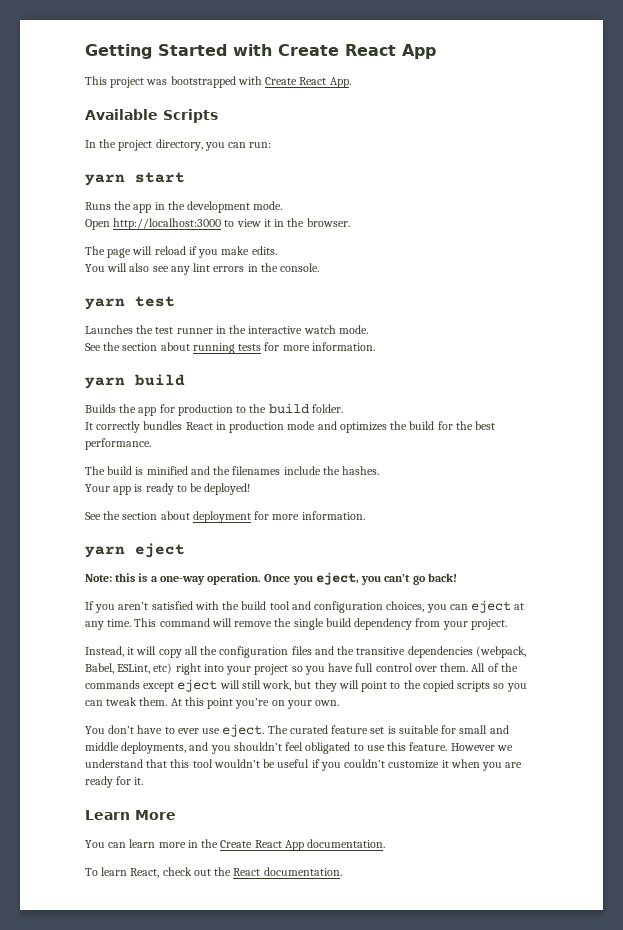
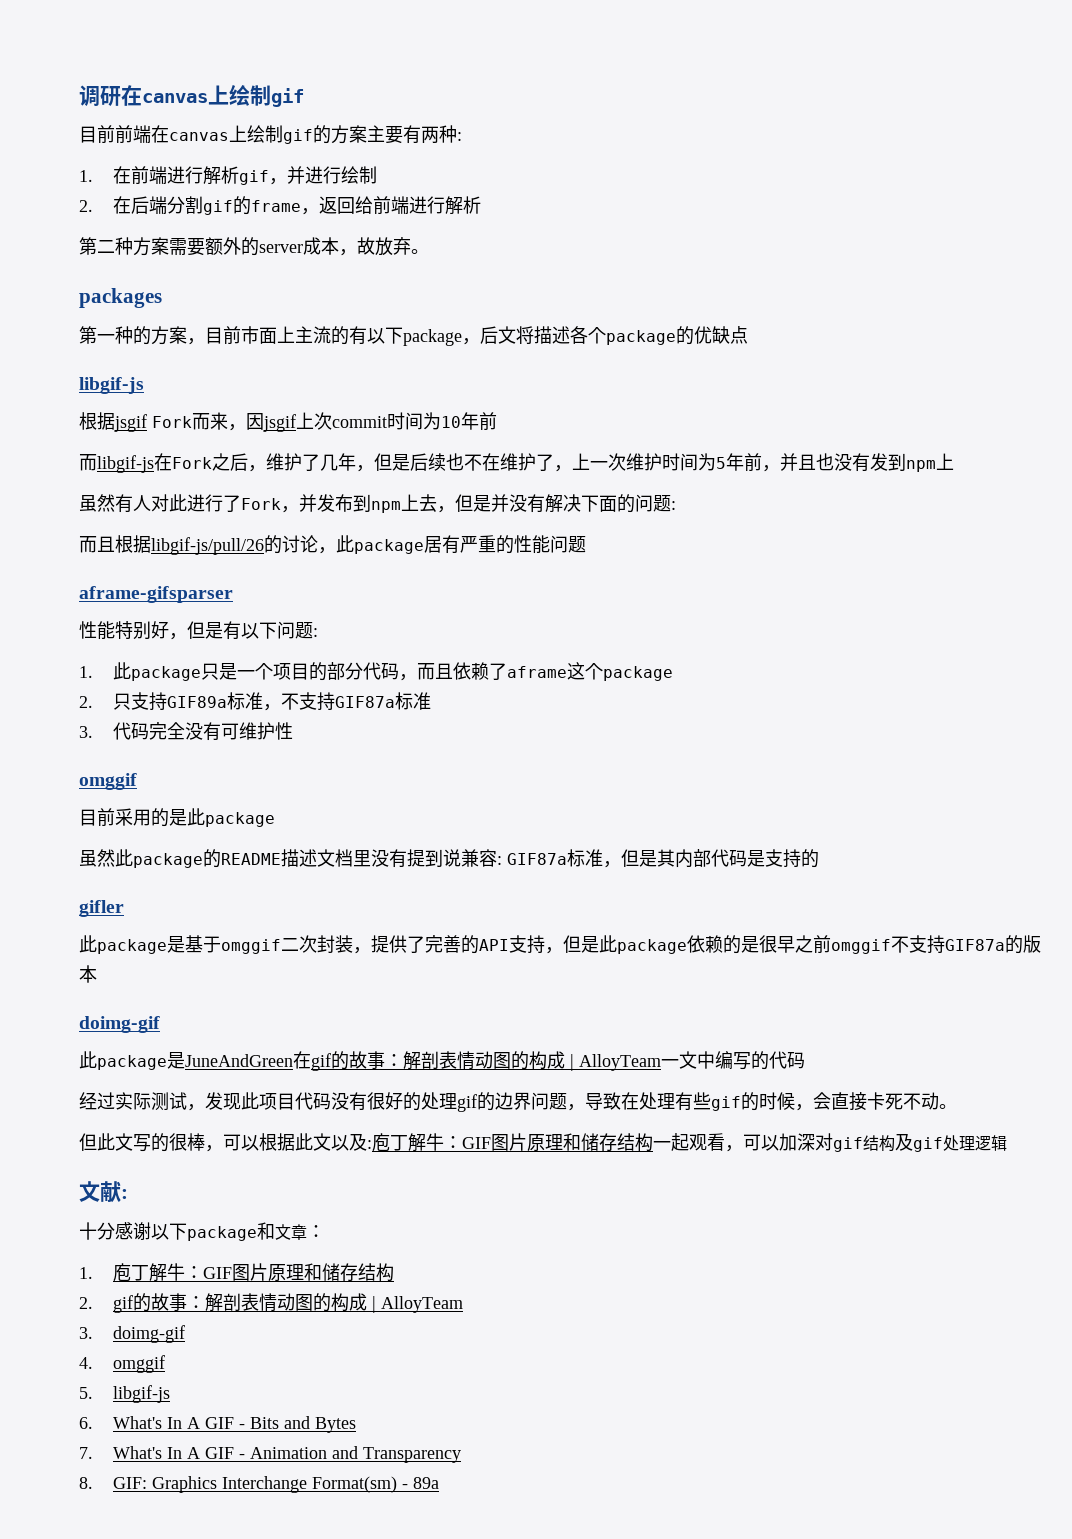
[85,44,436,59] [85,76,351,88] [85,109,218,123] [85,139,272,151] [85,172,185,186] [85,201,283,213] [85,218,350,230] [85,246,277,258] [85,263,320,275] [85,296,175,310] [85,325,368,334] [85,342,375,354] [85,374,185,389] [85,403,343,416] [85,421,496,433] [85,438,151,450] [85,466,380,475] [85,483,251,495] [85,511,365,523] [85,543,185,558] [85,572,457,585] [85,600,525,613] [85,618,507,630] [85,646,526,658] [85,663,518,675] [85,679,527,692] [85,697,340,709] [85,724,509,737] [85,742,513,754] [85,759,523,771] [85,776,144,788] [85,810,176,820] [85,839,386,851] [85,867,342,878] Getting Started with Create React App // This project was bootstrapped with Create React App. // Available Scripts // In the project directory, you can run: // yarn start // Runs the app in the development mode. // Open http://localhost:3000 to view it in the browser. // The page will reload if you make edits. // You will also see any lint errors in the console. // yarn test // Launches the test runner in the interactive watch mode. // See the section about running tests for more information. // yarn build // Builds the app for production to the build folder. // It correctly bundles React in production mode and optimizes the build for the best performance. // The build is minified and the filenames include the hashes. // Your app is ready to be deployed! // See the section about deployment for more information. // yarn eject // Note: this is a one-way operation. Once you eject, you can’t go back! // If you aren’t satisfied with the build tool and configuration choices, you can eject at any time. This command will remove the single build dependency from your project. // Instead, it will copy all the configuration files and the transitive dependencies (webpack, Babel, ESLint, etc) right into your project so you have full control over them. All of the commands except eject will still work, but they will point to the copied scripts so you can tweak them. At this point you’re on your own. // You don’t have to ever use eject. The curated feature set is suitable for small and middle deployments, and you shouldn’t feel obligated to use this feature. However we understand that this tool wouldn’t be useful if you couldn’t customize it when you are ready for it. // Learn More // You can learn more in the Create React App documentation. // To learn React, check out the React documentation. -> [79,84,304,107] [79,125,462,144] [79,166,377,185] [79,196,481,215] [79,237,429,256] [79,288,162,308] [79,326,748,346] [79,377,144,394] [79,412,497,432] [79,453,954,473] [79,494,676,513] [79,535,586,555] [79,586,233,603] [79,621,318,640] [79,662,673,681] [79,692,431,711] [79,722,293,741] [79,773,137,790] [79,808,275,827] [79,849,819,868] [79,900,124,917] [79,935,1041,954] [79,965,97,983] [79,1016,160,1033] [79,1051,805,1071] [79,1092,957,1112] [79,1133,1007,1152] [79,1181,128,1203] [79,1222,325,1241] [79,1263,394,1282] [79,1293,463,1313] [79,1325,185,1343] [79,1355,165,1373] [79,1385,170,1403] [79,1416,356,1433] [79,1446,461,1463] [79,1476,439,1493] 调研在canvas上绘制gif // 目前前端在canvas上绘制gif的方案主要有两种: // 1.在前端进行解析gif，并进行绘制 // 2.在后端分割gif的frame，返回给前端进行解析 // 第二种方案需要额外的server成本，故放弃。 // packages // 第一种的方案，目前市面上主流的有以下package，后文将描述各个package的优缺点 // libgif-js // 根据jsgif Fork而来，因jsgif上次commit时间为10年前 // 而libgif-js在Fork之后，维护了几年，但是后续也不在维护了，上一次维护时间为5年前，并且也没有发到npm上 // 虽然有人对此进行了Fork，并发布到npm上去，但是并没有解决下面的问题: // 而且根据libgif-js/pull/26的讨论，此package居有严重的性能问题 // aframe-gifsparser // 性能特别好，但是有以下问题: // 1.此package只是一个项目的部分代码，而且依赖了aframe这个package // 2.只支持GIF89a标准，不支持GIF87a标准 // 3.代码完全没有可维护性 // omggif // 目前采用的是此package // 虽然此package的README描述文档里没有提到说兼容: GIF87a标准，但是其内部代码是支持的 // gifler // 此package是基于omggif二次封装，提供了完善的API支持，但是此package依赖的是很早之前omggif不支持GIF87a的版本 // doimg-gif // 此package是JuneAndGreen在gif的故事：解剖表情动图的构成 | AlloyTeam一文中编写的代码 // 经过实际测试，发现此项目代码没有很好的处理gif的边界问题，导致在处理有些gif的时候，会直接卡死不动。 // 但此文写的很棒，可以根据此文以及:庖丁解牛：GIF图片原理和储存结构一起观看，可以加深对gif结构及gif处理逻辑 // 文献: // 十分感谢以下package和文章： // 1.庖丁解牛：GIF图片原理和储存结构 // 2. gif的故事：解剖表情动图的构成 | AlloyTeam // 3. doimg-gif // 4. omggif // 5. libgif-js // 6. What's In A GIF - Bits and Bytes // 7. What's In A GIF - Animation and Transparency // 8. GIF: Graphics Interchange Format(sm) - 89a

